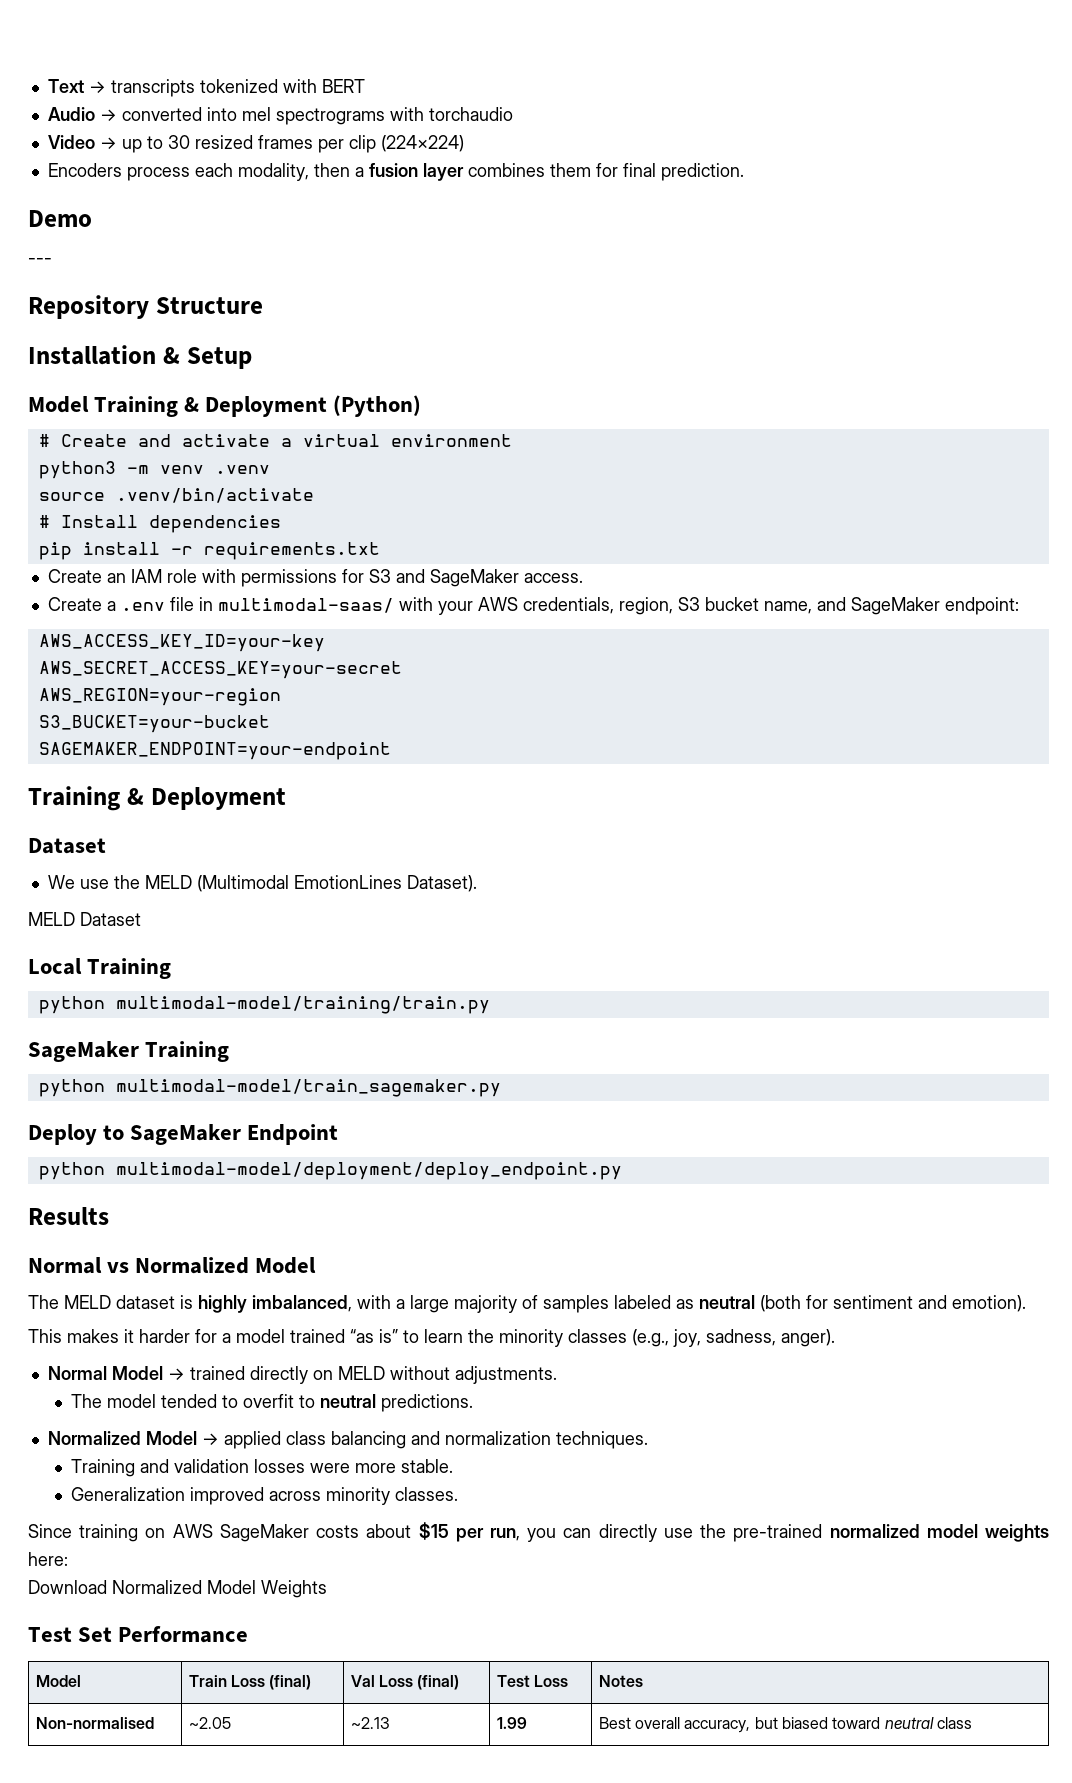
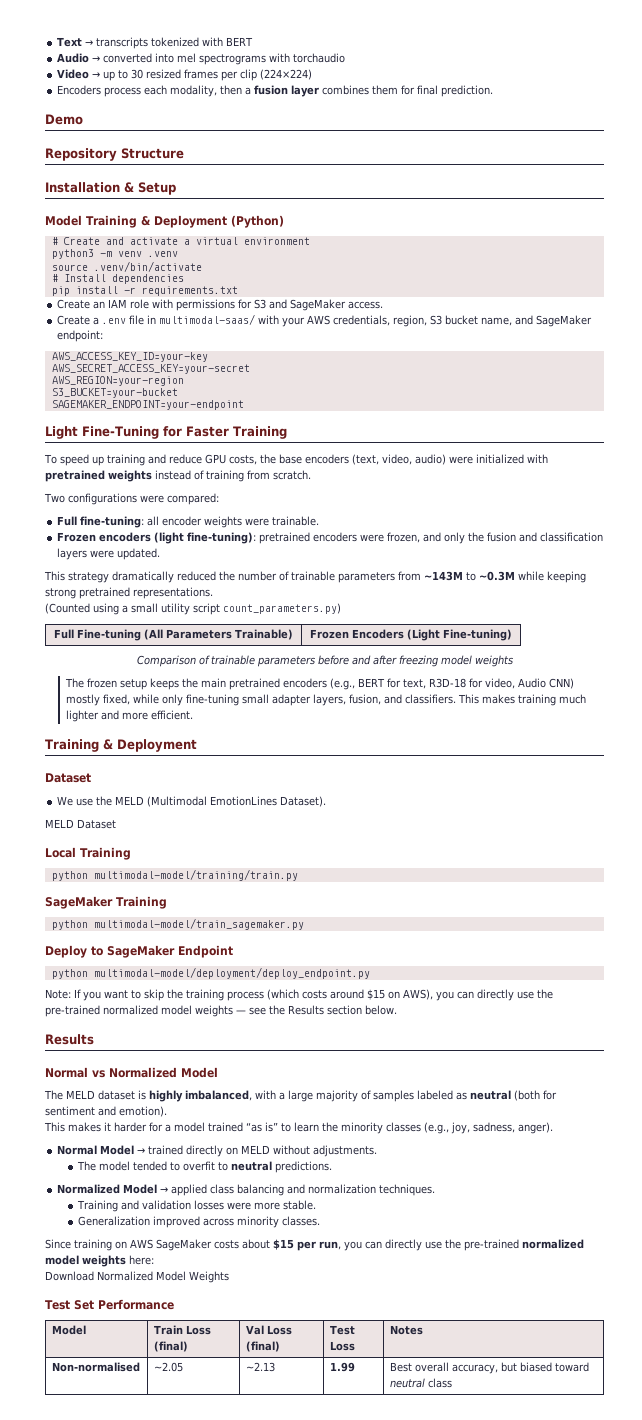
[28,258,52,264] // --- -> (83, 119) none
(391, 751) none -> [45,426,287,439] [44,454,548,466] [45,470,311,482] [44,493,219,505] [57,516,320,528] [57,532,604,544] [57,548,161,560] [44,571,586,583] [45,587,213,599] [45,603,341,615] [54,629,294,641] [310,629,512,641] [136,655,513,667] [64,678,574,690] [65,694,586,706] [65,710,193,722] // Light Fine-Tuning for Faster Training // To speed up training and reduce GPU costs, the base encoders (text, video, audio) were initialized with pretrained weights instead of training from scratch. // Two configurations were compared: // Full fine-tuning: all encoder weights were trainable. // Frozen encoders (light fine-tuning): pretrained encoders were frozen, and only the fusion and classification layers were updated. // This strategy dramatically reduced the number of trainable parameters from ~143M to ~0.3M while keeping strong pretrained representations. // (Counted using a small utility script count_parameters.py) // Full Fine-tuning (All Parameters Trainable) | Frozen Encoders (Light Fine-tuning) // Comparison of trainable parameters before and after freezing model weights // The frozen setup keeps the main pretrained encoders (e.g., BERT for text, R3D-18 for video, Audio CNN) mostly fixed, while only fine-tuning small adapter layers, fusion, and classifiers. This makes training much lighter and more efficient.
(622, 1171) none -> [45,989,553,1001] [45,1005,397,1017] // Note: If you want to skip the training process (which costs around $15 on AWS), you can directly use the pre-trained normalized model weights — see the Results section below.

